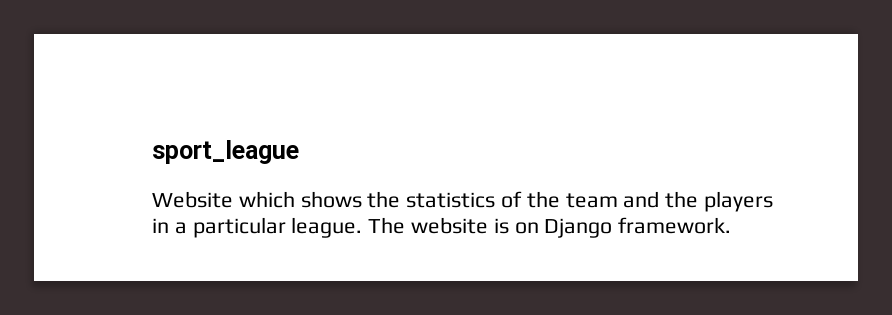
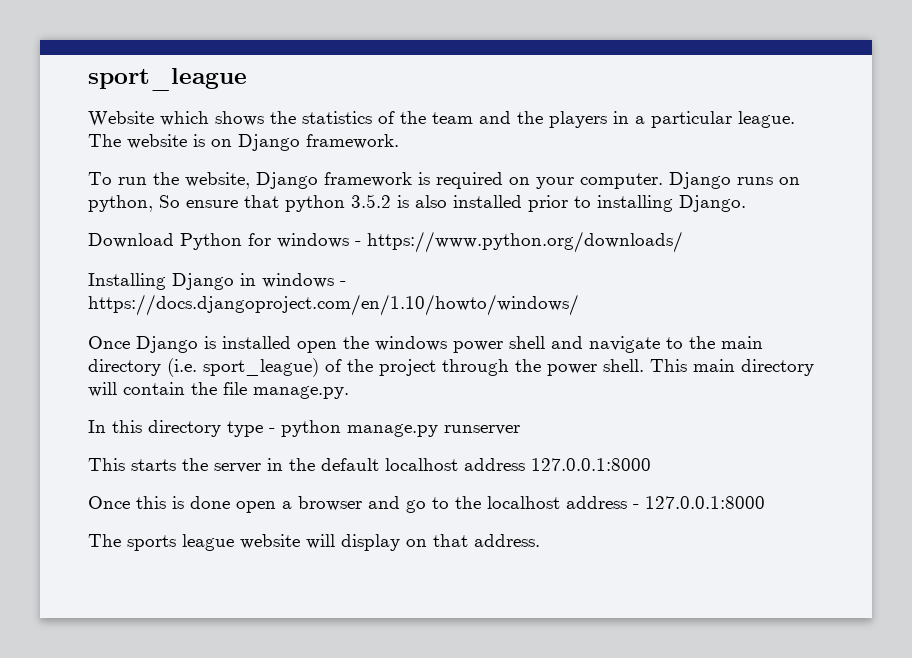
(732, 225) none -> [88,172,800,189] [88,194,746,212] [88,231,683,253] [88,273,346,290] [88,294,579,316] [88,336,763,353] [88,358,814,377] [88,382,349,399] [88,420,520,437] [88,458,651,473] [88,496,765,513] [88,534,540,551] // To run the website, Django framework is required on your computer. Django runs on python, So ensure that python 3.5.2 is also installed prior to installing Django. // Download Python for windows - https://www.python.org/downloads/ // Installing Django in windows - https://docs.djangoproject.com/en/1.10/howto/windows/ // Once Django is installed open the windows power shell and navigate to the main directory (i.e. sport_league) of the project through the power shell. This main directory will contain the file manage.py. // In this directory type - python manage.py runserver // This starts the server in the default localhost address 127.0.0.1:8000 // Once this is done open a browser and go to the localhost address - 127.0.0.1:8000 // The sports league website will display on that address.

